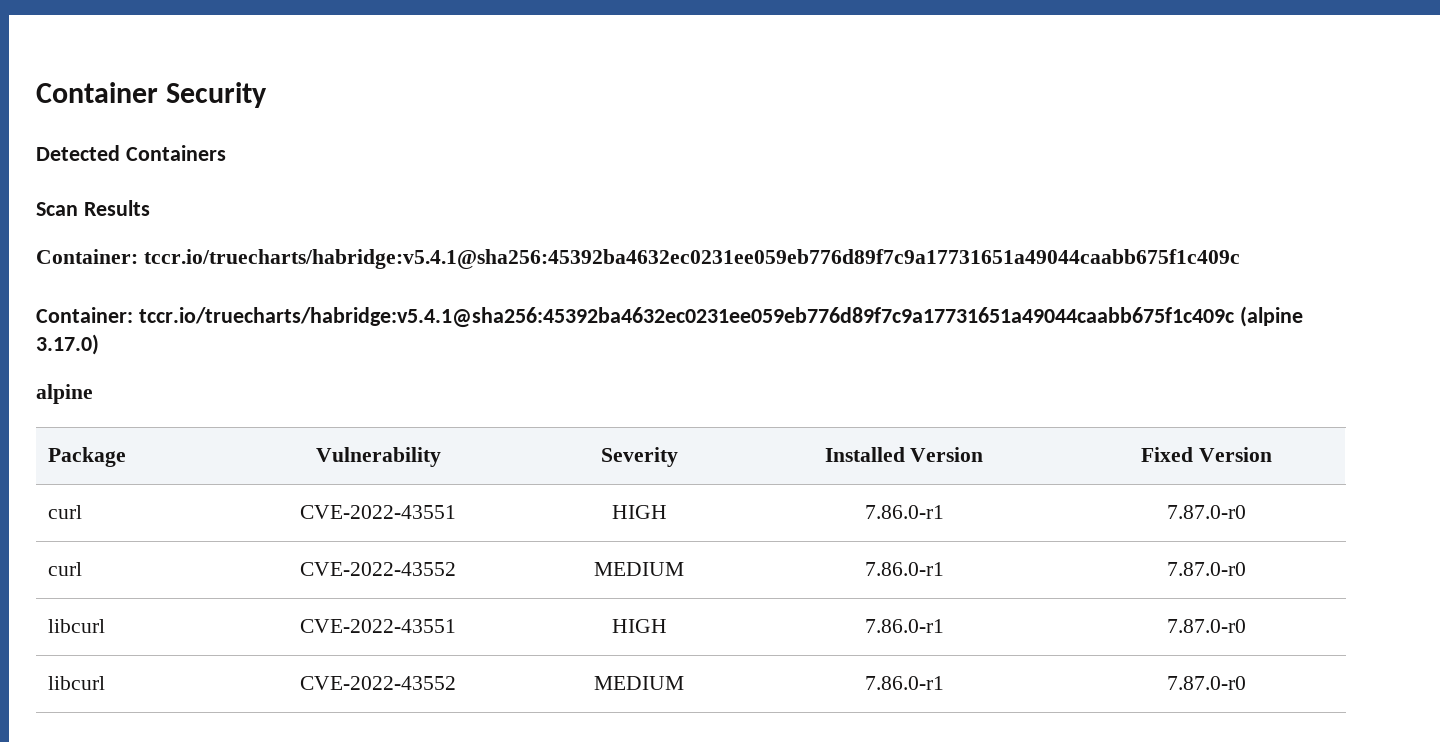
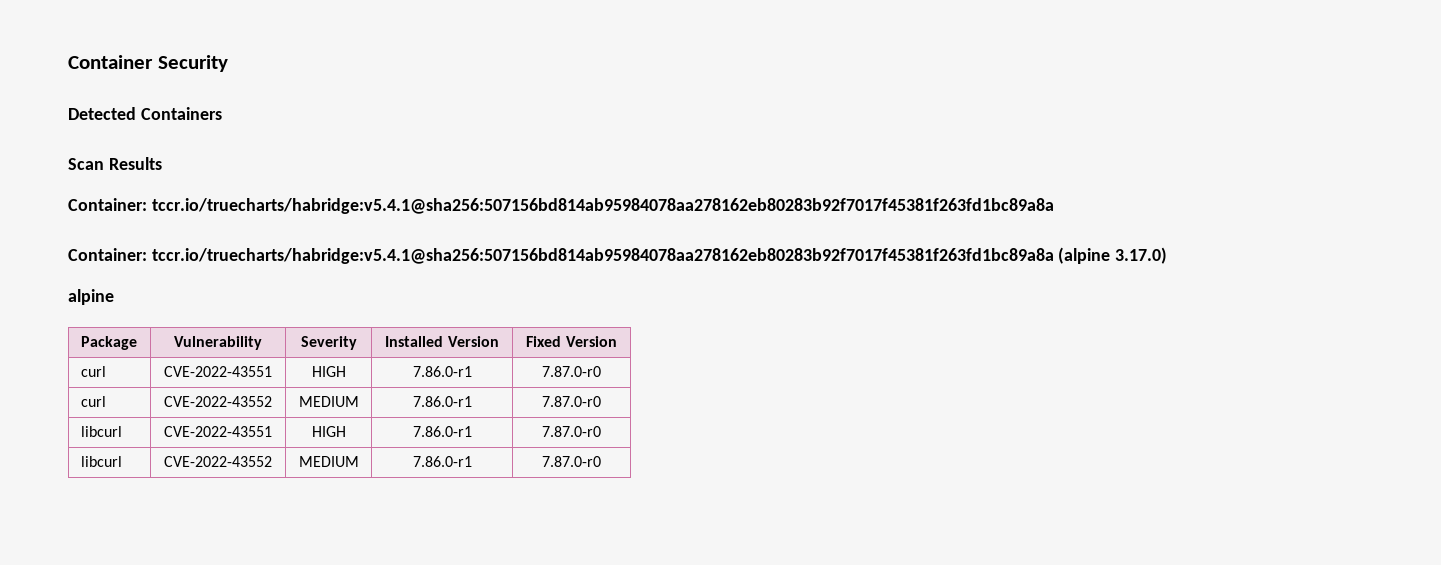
[143,249,1240,269] [36,307,1234,328] tccr.io/truecharts/habridge:v5.4.1@sha256:45392ba4632ec0231ee059eb776d89f7c9a17731651a49044caabb675f1c409c // Container: tccr.io/truecharts/habridge:v5.4.1@sha256:45392ba4632ec0231ee059eb776d89f7c9a17731651a49044caabb675f1c409c -> [151,198,1054,214] [68,248,1054,264] tccr.io/truecharts/habridge:v5.4.1@sha256:507156bd814ab95984078aa278162eb80283b92f7017f45381f263fd1bc89a8a // Container: tccr.io/truecharts/habridge:v5.4.1@sha256:507156bd814ab95984078aa278162eb80283b92f7017f45381f263fd1bc89a8a

